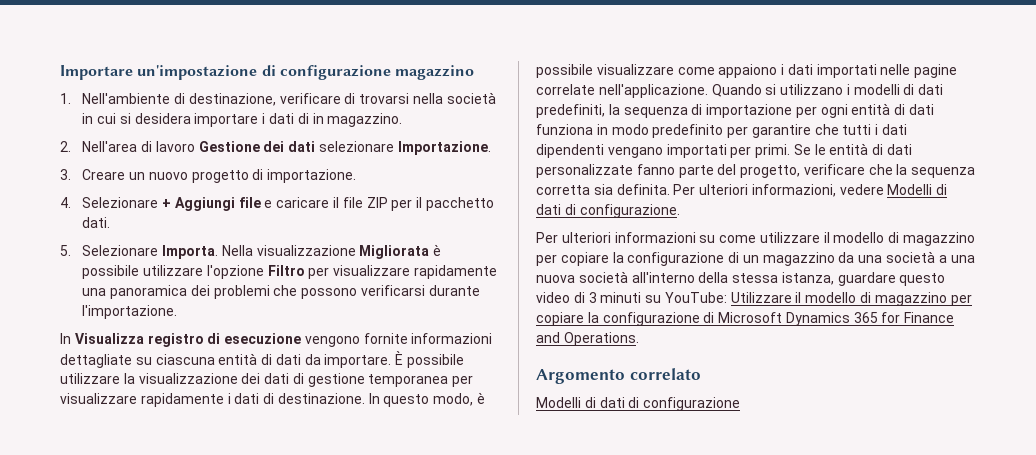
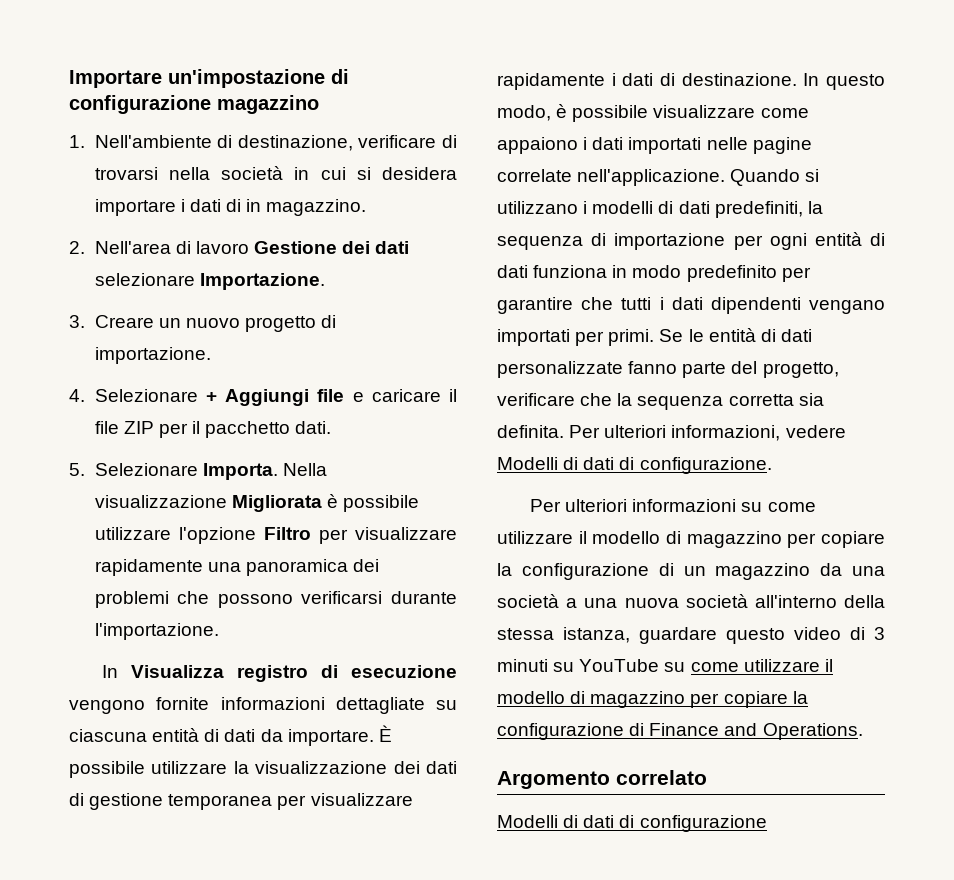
[664,292,972,306] [536,312,901,326] YouTube: Utilizzare il modello di magazzino per copiare la configurazione di Microsoft Dynamics 365 for -> [579,659,833,672] [497,691,808,708] [497,723,645,740] YouTube su come utilizzare il modello di magazzino per copiare la configurazione di

